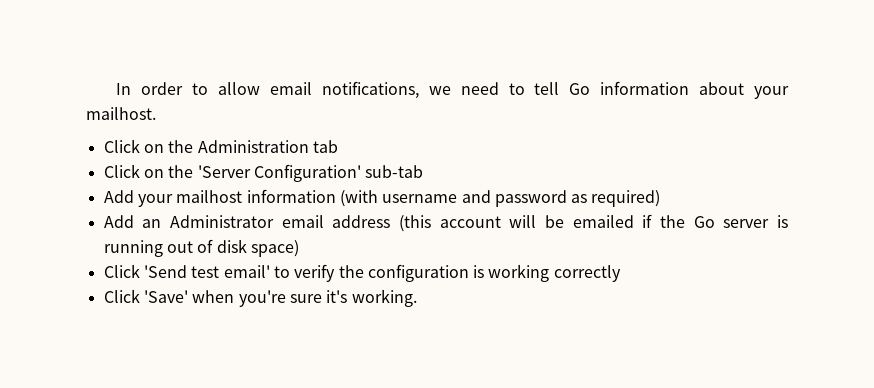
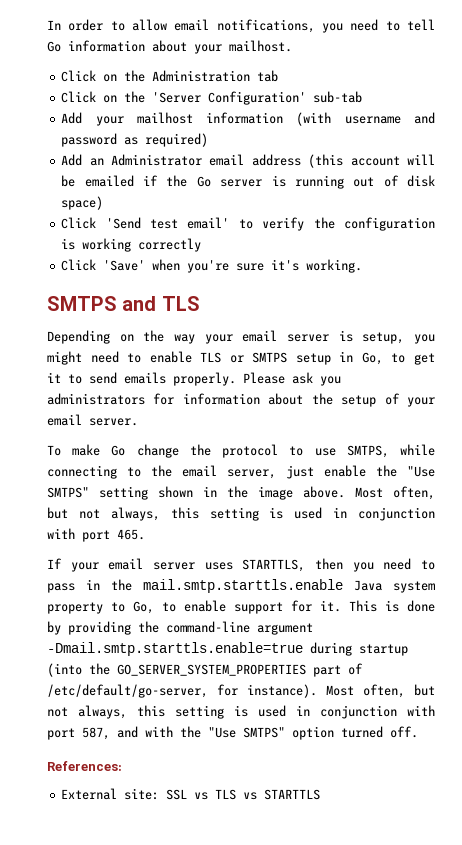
[428,86,451,95] we -> [321,23,343,33] you
(417, 298) none -> [47,296,200,311] [47,330,436,344] [47,351,435,365] [47,372,341,386] [47,393,436,407] [47,414,138,426] [47,444,436,458] [47,465,435,479] [47,486,435,500] [47,507,435,521] [47,528,145,542] [47,558,436,572] [47,579,435,593] [47,600,435,614] [47,621,313,635] [47,642,408,656] [47,663,363,677] [47,684,435,698] [47,705,435,719] [47,726,418,740] [47,761,122,771] [61,788,321,800] // SMTPS and TLS // Depending on the way your email server is setup, you might need to enable TLS or SMTPS setup in Go, to get it to send emails properly. Please ask you administrators for information about the setup of your email server. // To make Go change the protocol to use SMTPS, while connecting to the email server, just enable the "Use SMTPS" setting shown in the image above. Most often, but not always, this setting is used in conjunction with port 465. // If your email server uses STARTTLS, then you need to pass in the mail.smtp.starttls.enable Java system property to Go, to enable support for it. This is done by providing the command-line argument -Dmail.smtp.starttls.enable=true during startup (into the GO_SERVER_SYSTEM_PROPERTIES part of /etc/default/go-server, for instance). Most often, but not always, this setting is used in conjunction with port 587, and with the "Use SMTPS" option turned off. // References: // External site: SSL vs TLS vs STARTTLS

